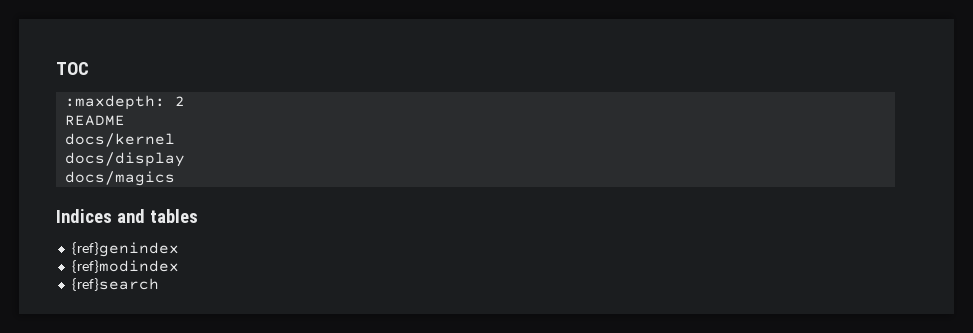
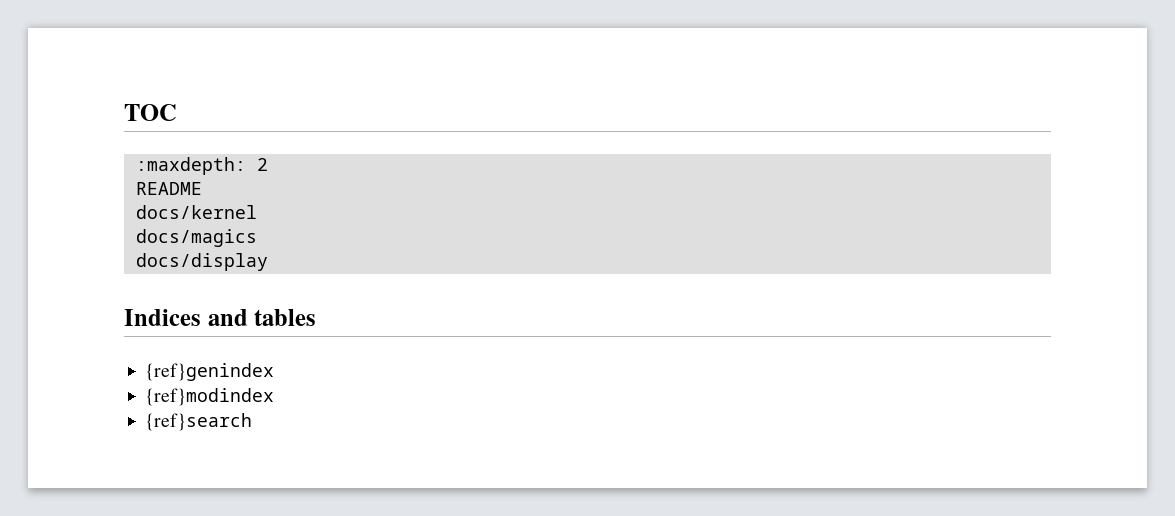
(175, 140) none -> [135,229,257,247] // docs/magics
[64,171,175,186] // docs/magics -> (268, 262) none

